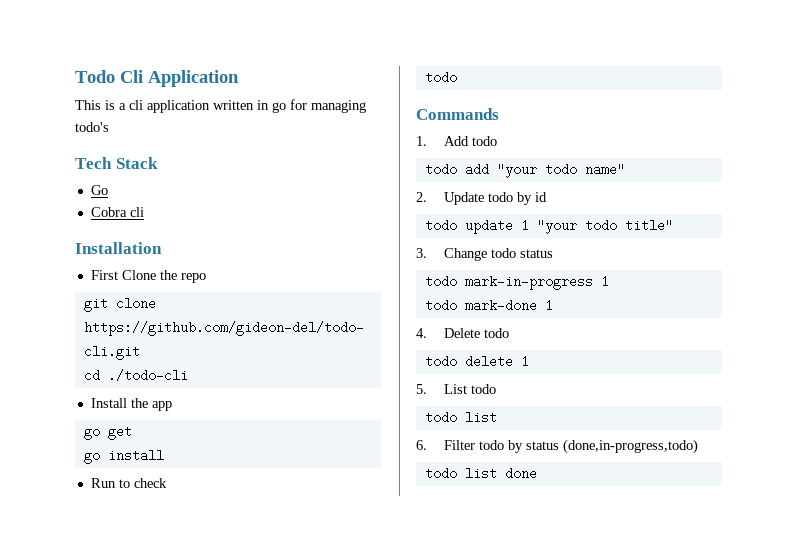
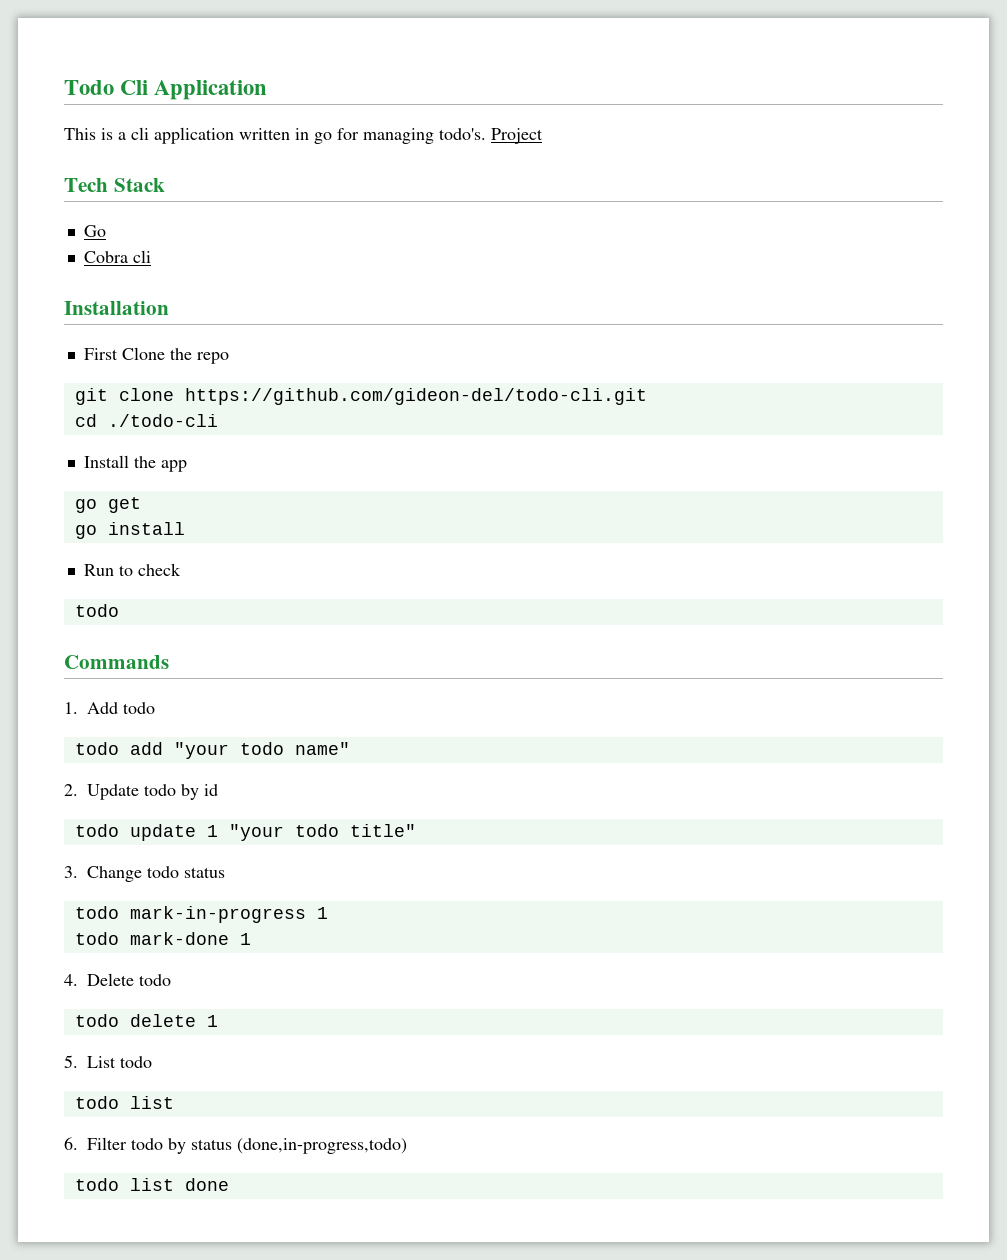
[75,122,109,132] todo's -> [439,128,543,144] todo's. Project

